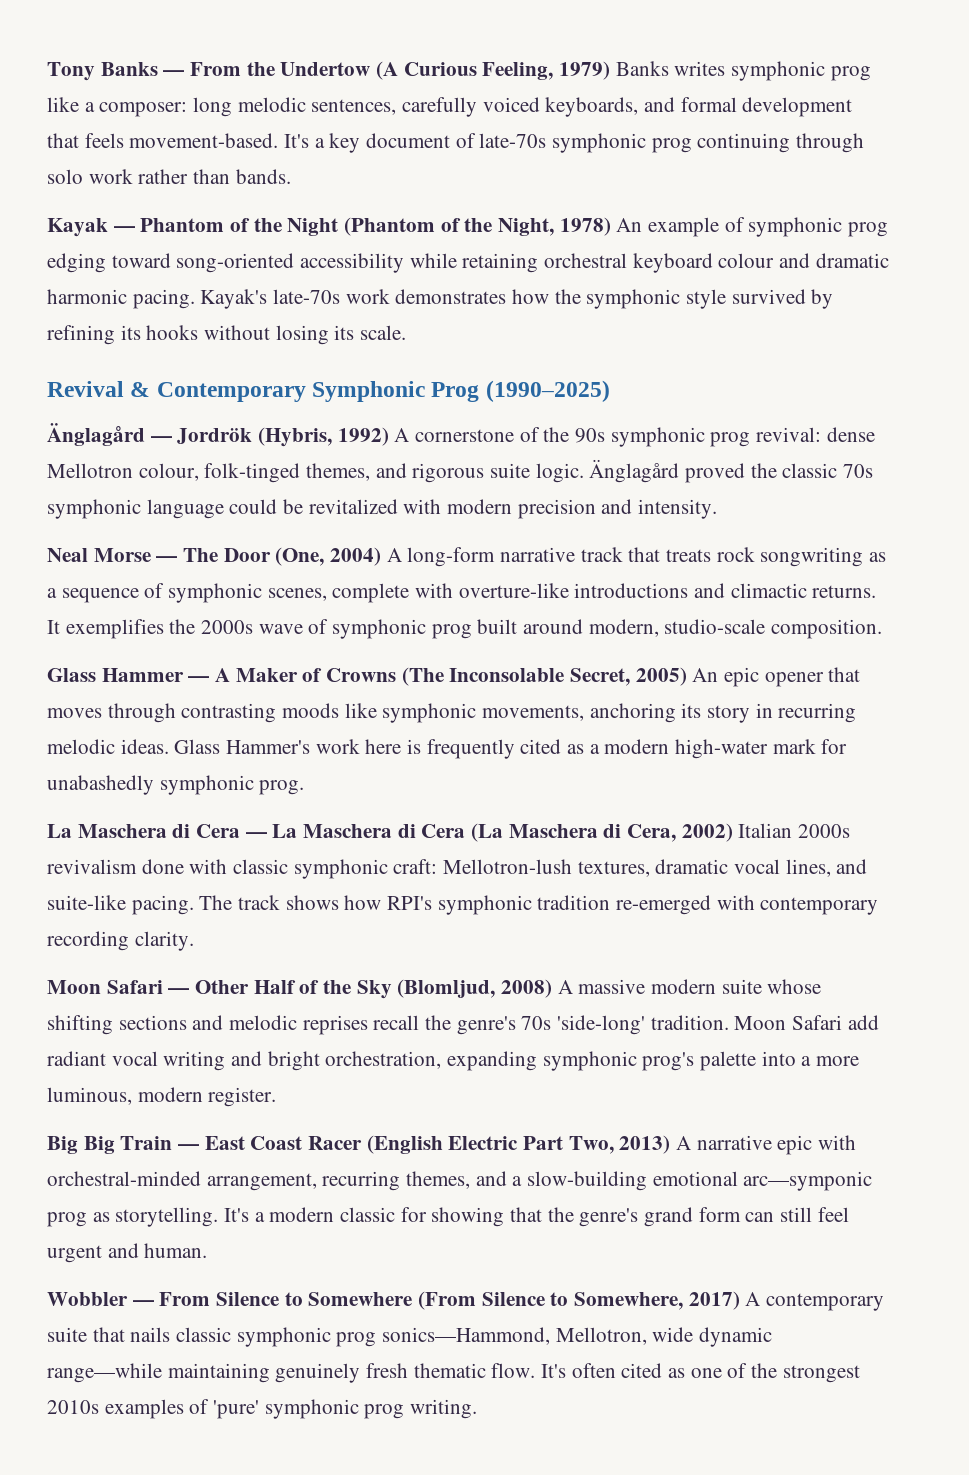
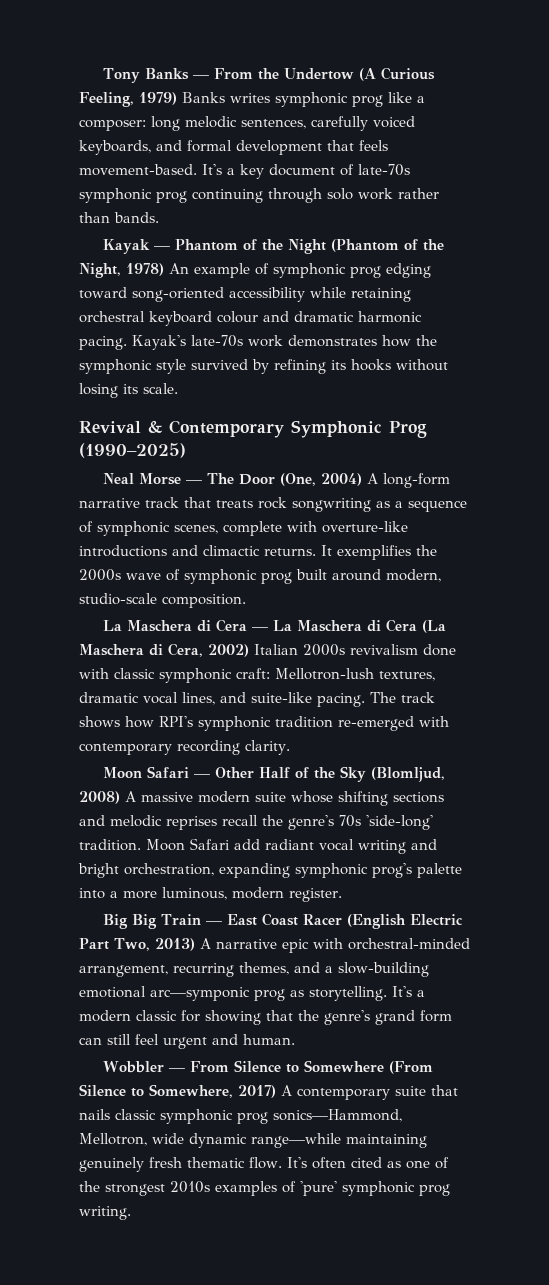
[47,423,875,447] [47,459,874,483] [47,499,718,519] // Änglagård — Jordrök (Hybris, 1992) A cornerstone of the 90s symphonic prog revival: dense Mellotron colour, folk-tinged themes, and rigorous suite logic. Änglagård proved the classic 70s symphonic language could be revitalized with modern precision and intensity. -> (186, 450) none
[47,667,861,687] [47,703,857,723] [47,739,848,759] [47,775,305,795] // Glass Hammer — A Maker of Crowns (The Inconsolable Secret, 2005) An epic opener that moves through contrasting moods like symphonic movements, anchoring its story in recurring melodic ideas. Glass Hammer's work here is frequently cited as a modern high-water mark for unabashedly symphonic prog. -> (246, 601) none

